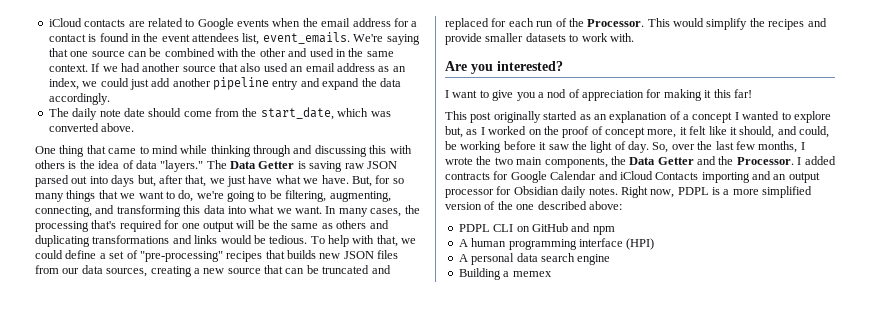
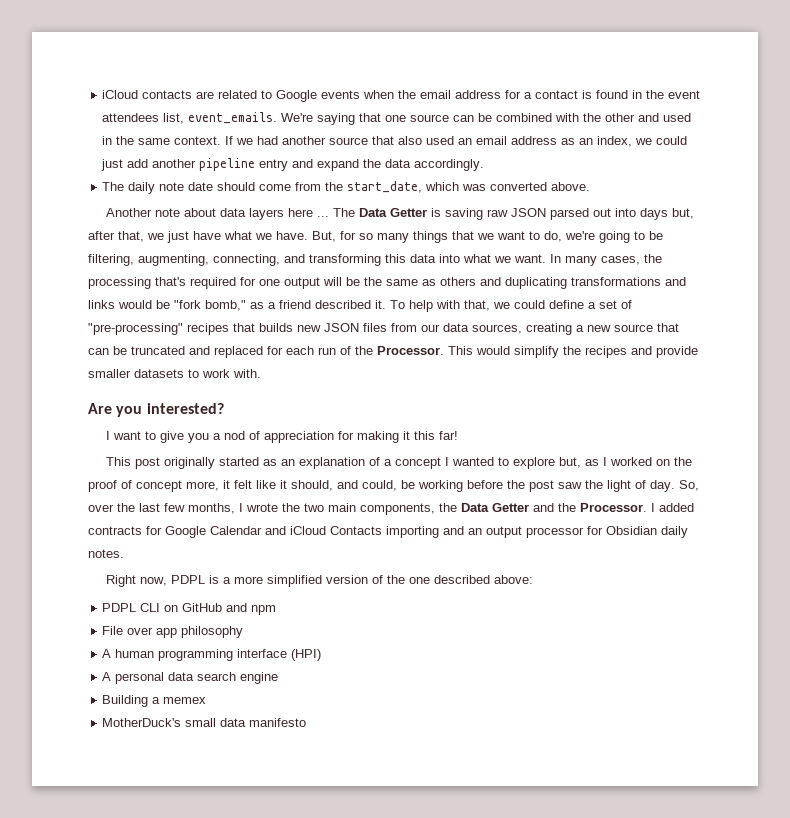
[35,145,412,157] [35,160,204,172] One thing that came to mind while thinking through and discussing this with others is the idea of data "layers." -> [106,208,330,220] Another note about data layers here ...
[269,235,308,244] tedious. -> [174,300,386,311] "fork bomb," as a friend described it.
[539,142,547,150] it -> [507,480,554,492] the post
(618, 191) none -> (124, 553) //
(615, 230) none -> [102,626,244,638] // File over app philosophy
(552, 274) none -> [102,718,307,727] // MotherDuck's small data manifesto

